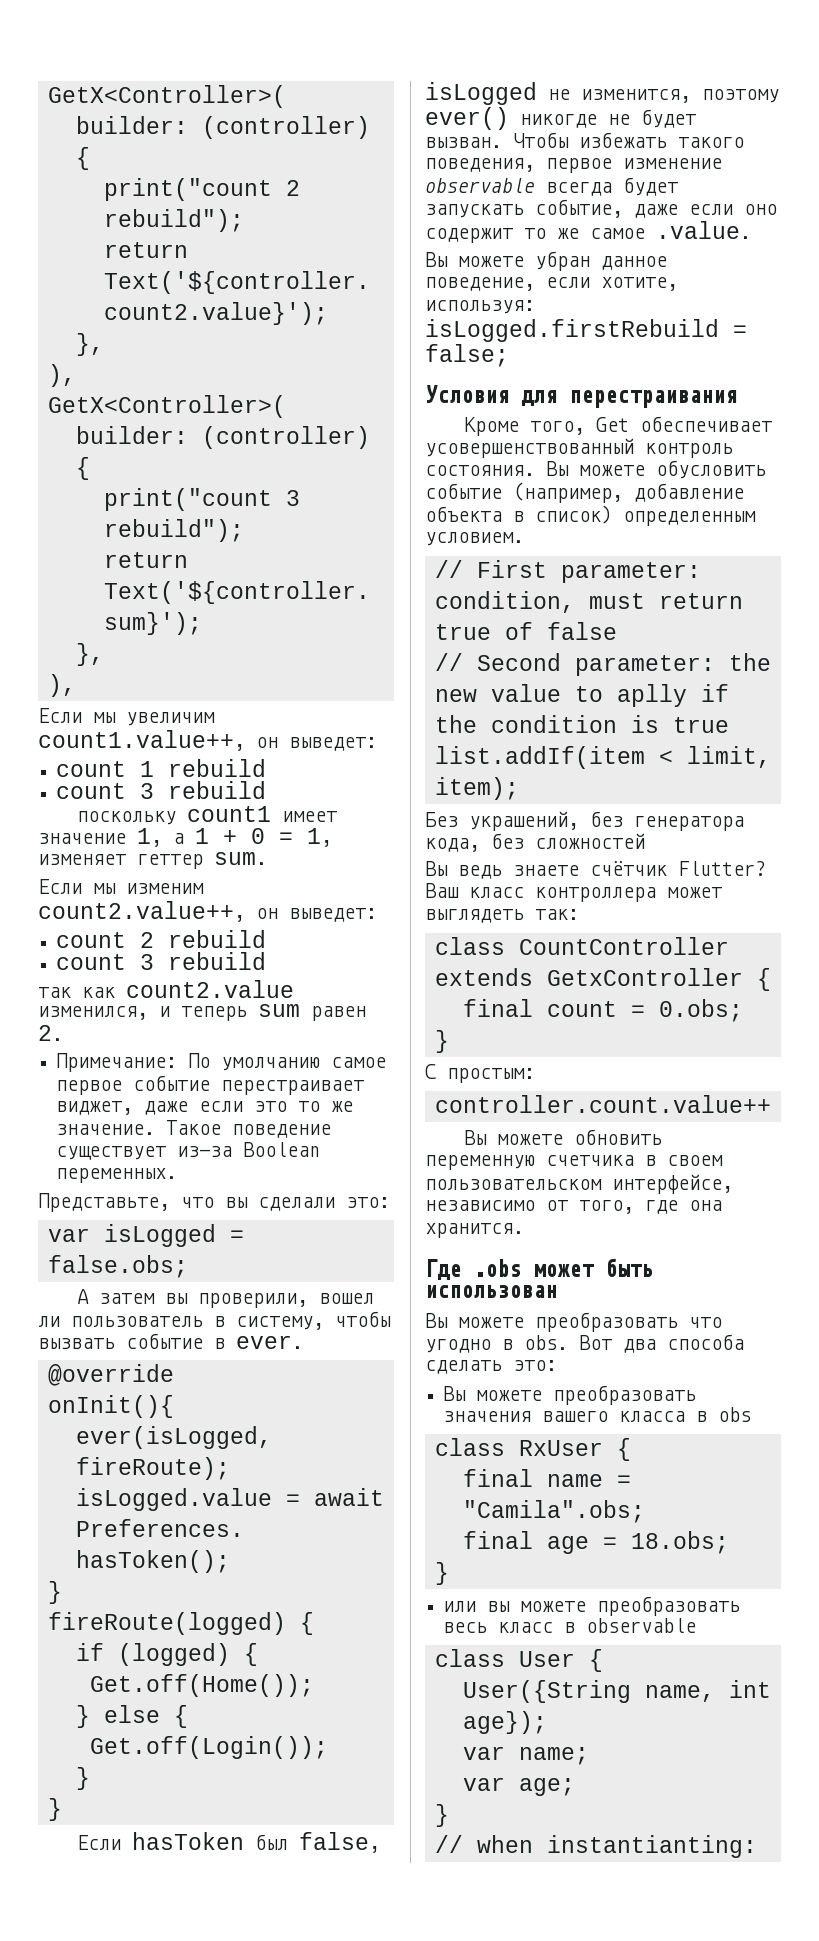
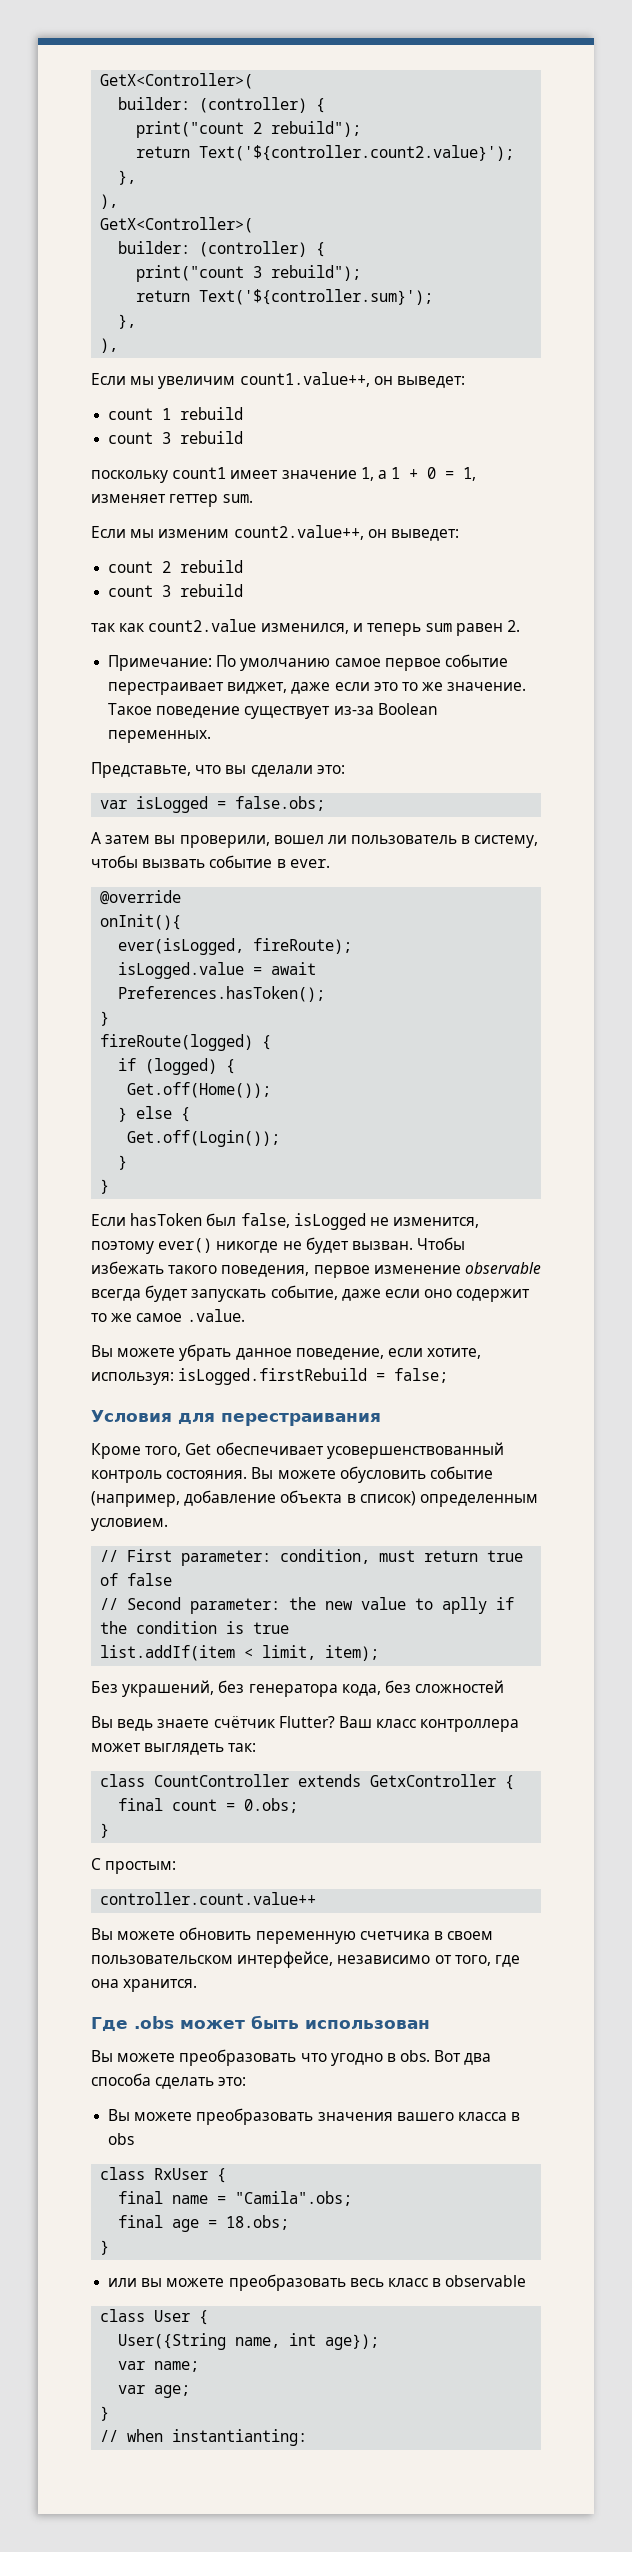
[535,251,590,271] убран -> [179,1344,232,1361] убрать

